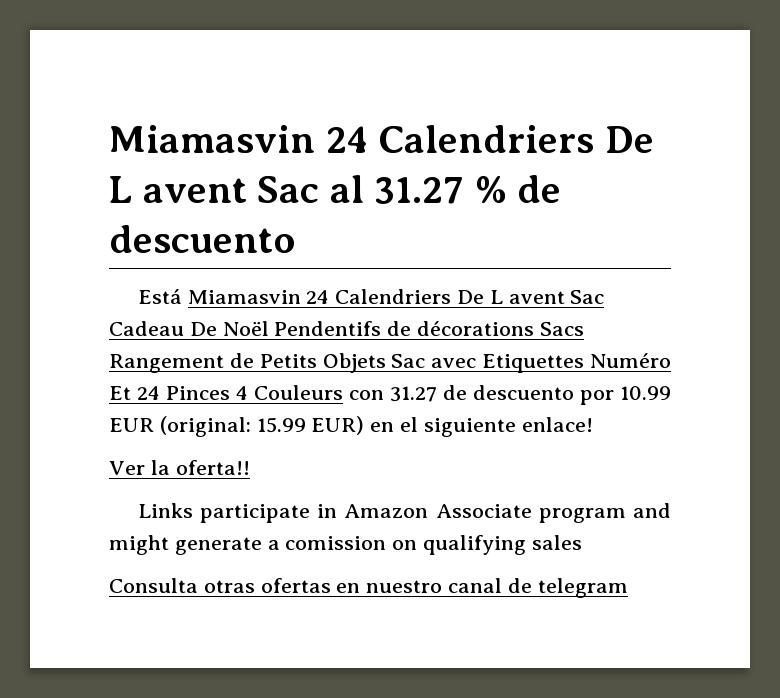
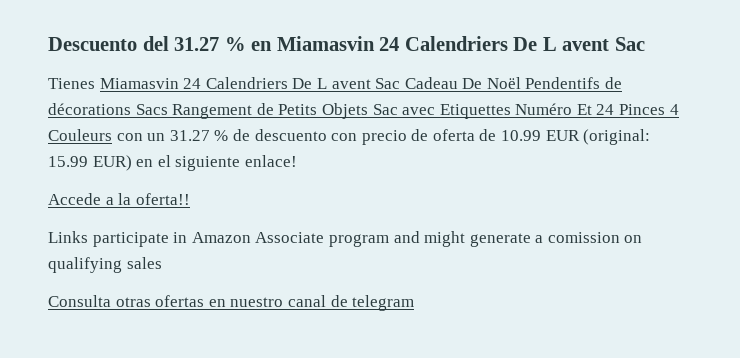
[109,125,654,153] [109,175,562,204] [109,225,295,253] [137,289,182,304] Miamasvin 24 Calendriers De L avent Sac al 31.27 % de descuento // Está -> [48,36,645,51] [48,78,95,89] Descuento del 31.27 % en Miamasvin 24 Calendriers De L avent Sac // Tienes
[390,385,614,405] 31.27 de descuento por -> [147,129,497,145] un 31.27 % de descuento con precio de oferta de
[109,461,145,475] Ver -> [48,193,114,205] Accede a

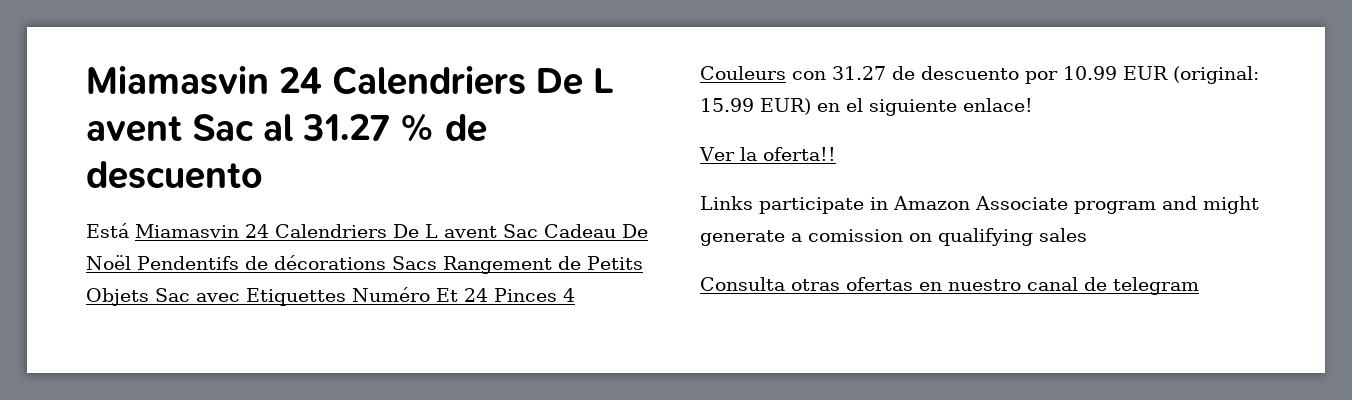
[48,36,645,51] [48,78,95,89] Descuento del 31.27 % en Miamasvin 24 Calendriers De L avent Sac // Tienes -> [86,66,614,95] [86,113,487,142] [86,161,263,189] [86,223,129,238] Miamasvin 24 Calendriers De L avent Sac al 31.27 % de descuento // Está
[147,129,497,145] un 31.27 % de descuento con precio de oferta de -> [832,66,1058,84] 31.27 de descuento por
[48,193,114,205] Accede a -> [699,147,735,161] Ver

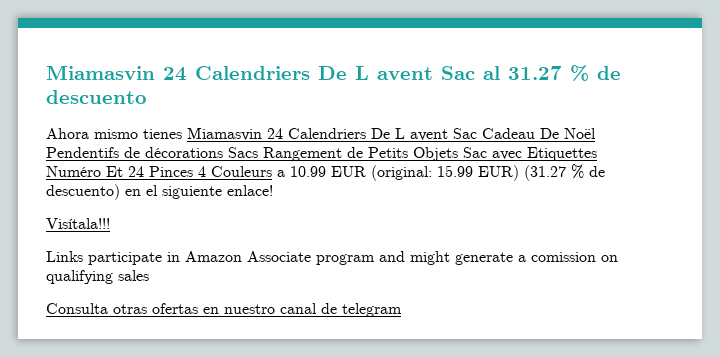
[86,223,129,238] Está -> [46,128,182,139] Ahora mismo tienes
[792,66,1058,84] con 31.27 de descuento por -> [277,170,285,177] a
(811, 106) none -> [524,164,605,181] [46,184,120,200] (31.27 % de descuento)
[699,147,836,161] Ver la oferta!! -> [46,218,110,229] Visítala!!!

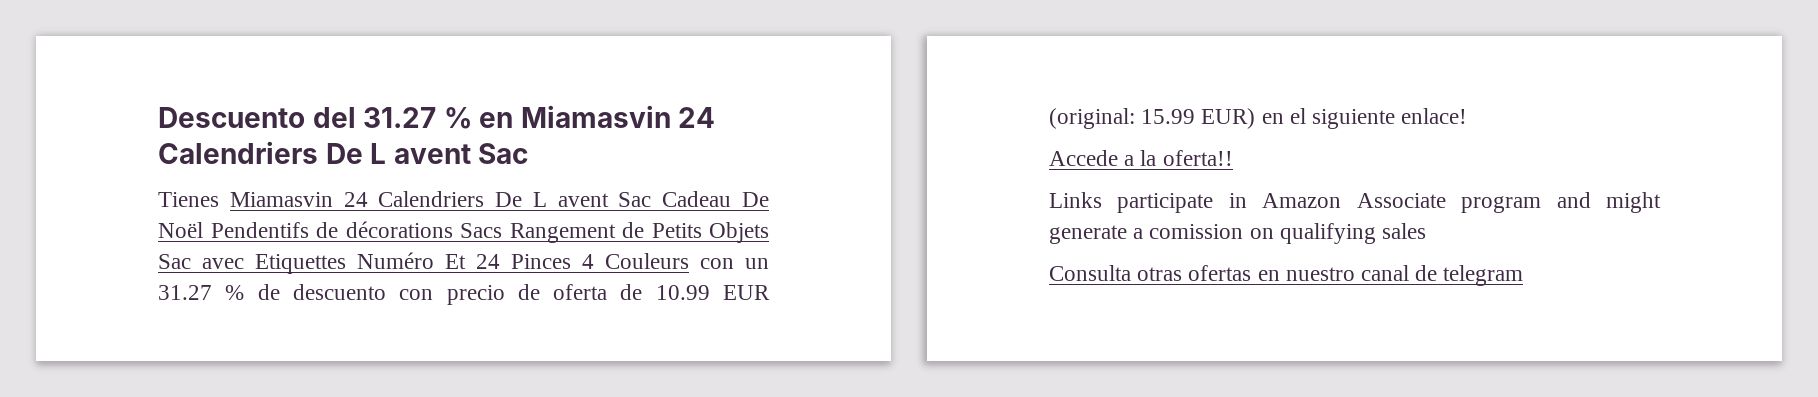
[46,65,621,81] [46,90,147,104] [46,128,182,139] Miamasvin 24 Calendriers De L avent Sac al 31.27 % de descuento // Ahora mismo tienes -> [158,105,716,129] [158,141,529,164] [158,192,219,207] Descuento del 31.27 % en Miamasvin 24 Calendriers De L avent Sac // Tienes
[277,170,285,177] a -> [700,258,769,269] [158,284,643,305] con un 31.27 % de descuento con precio de oferta de
[524,164,605,181] [46,184,120,200] (31.27 % de descuento) -> (1256, 118) none
[46,218,110,229] Visítala!!! -> [1049,150,1233,166] Accede a la oferta!!

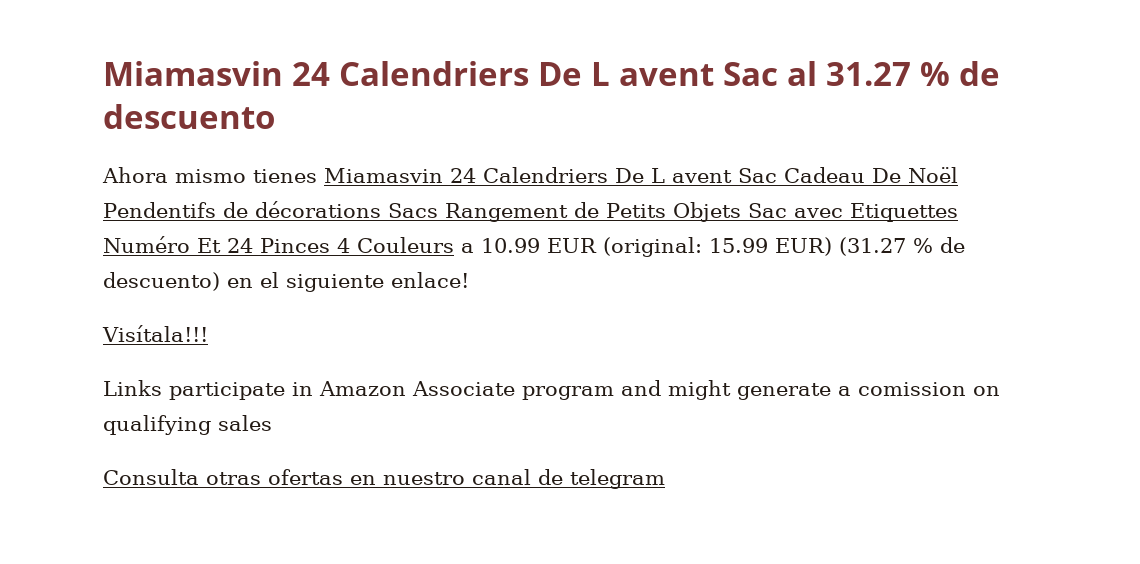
[158,105,716,129] [158,141,529,164] [158,192,219,207] Descuento del 31.27 % en Miamasvin 24 Calendriers De L avent Sac // Tienes -> [103,61,1000,86] [103,104,275,129] [102,167,317,183] Miamasvin 24 Calendriers De L avent Sac al 31.27 % de descuento // Ahora mismo tienes
[700,258,769,269] [158,284,643,305] con un 31.27 % de descuento con precio de oferta de -> [461,243,474,253] a
(1256, 118) none -> [839,237,965,256] [103,272,220,291] (31.27 % de descuento)
[1049,150,1233,166] Accede a la oferta!! -> [102,325,208,342] Visítala!!!

